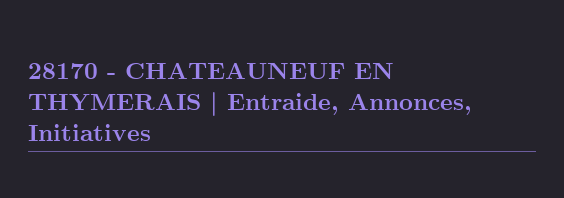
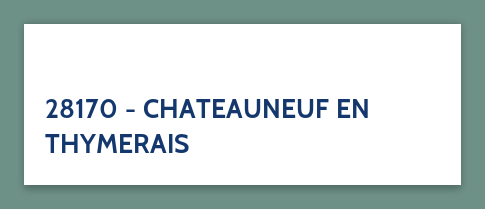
[210,92,472,116] [28,124,151,141] | Entraide, Annonces, Initiatives -> (189, 143) none

